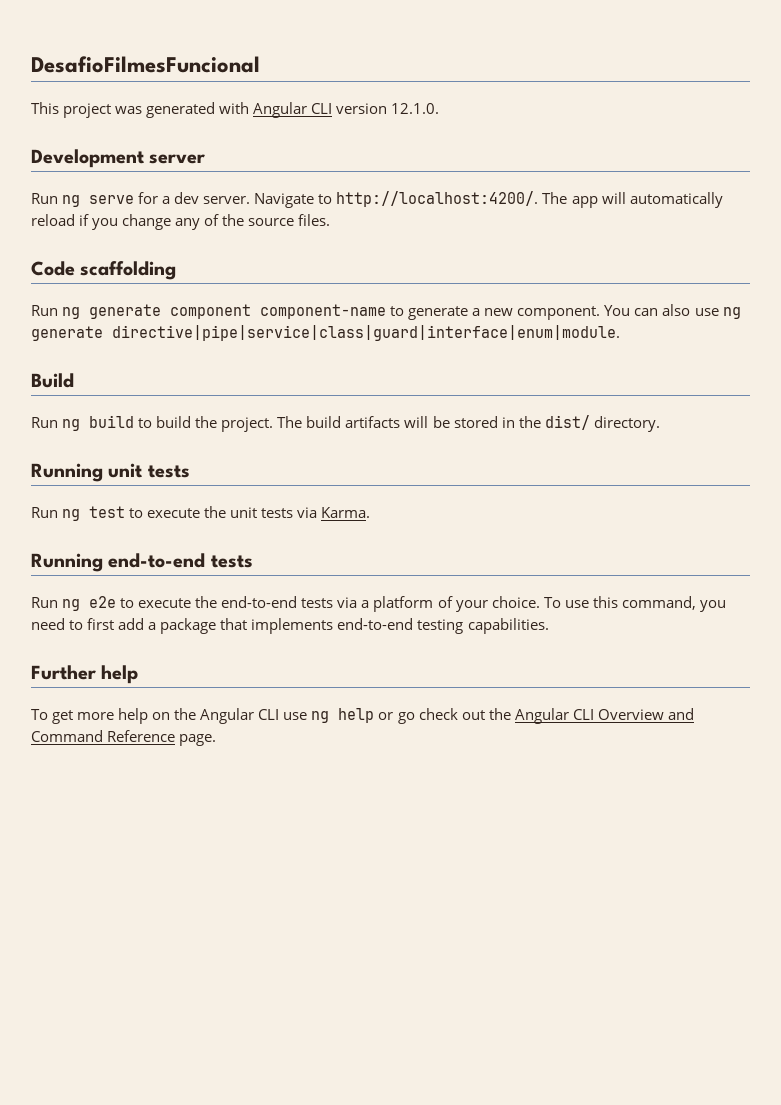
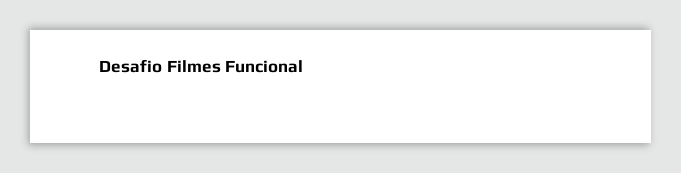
[31,56,260,73] [31,102,440,118] [31,149,206,168] [31,191,723,208] [31,214,331,230] [31,261,177,280] [31,304,741,320] [31,325,620,341] [31,373,74,388] [31,415,660,432] [31,463,190,482] [31,506,371,521] [31,553,253,572] [31,596,726,612] [31,618,549,634] [31,665,139,684] [31,708,694,724] [31,730,217,746] DesafioFilmesFuncional // This project was generated with Angular CLI version 12.1.0. // Development server // Run ng serve for a dev server. Navigate to http://localhost:4200/. The app will automatically reload if you change any of the source files. // Code scaffolding // Run ng generate component component-name to generate a new component. You can also use ng generate directive|pipe|service|class|guard|interface|enum|module. // Build // Run ng build to build the project. The build artifacts will be stored in the dist/ directory. // Running unit tests // Run ng test to execute the unit tests via Karma. // Running end-to-end tests // Run ng e2e to execute the end-to-end tests via a platform of your choice. To use this command, you need to first add a package that implements end-to-end testing capabilities. // Further help // To get more help on the Angular CLI use ng help or go check out the Angular CLI Overview and Command Reference page. -> [99,59,304,73] Desafio Filmes Funcional

